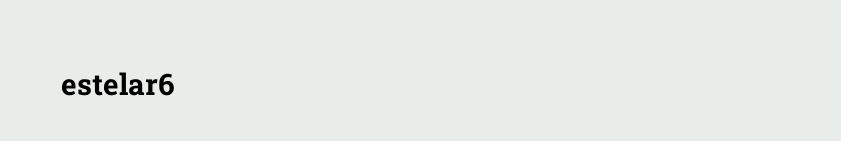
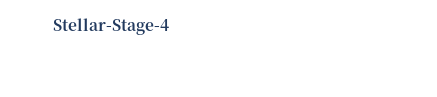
[61,72,174,96] estelar6 -> [53,18,169,35] Stellar-Stage-4

